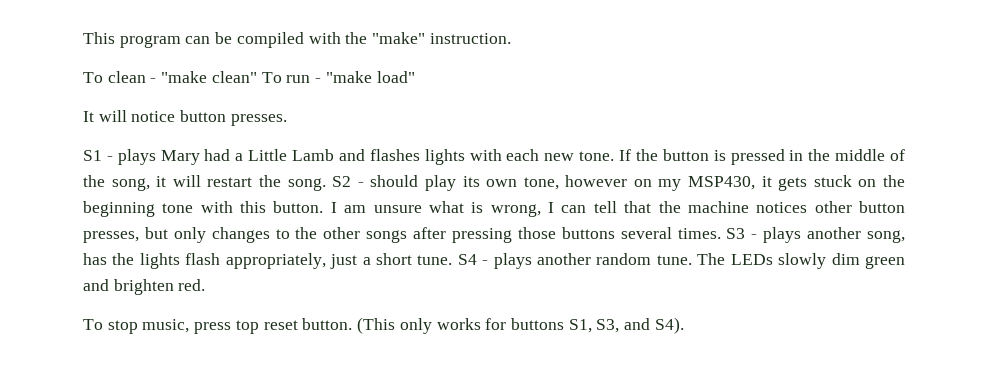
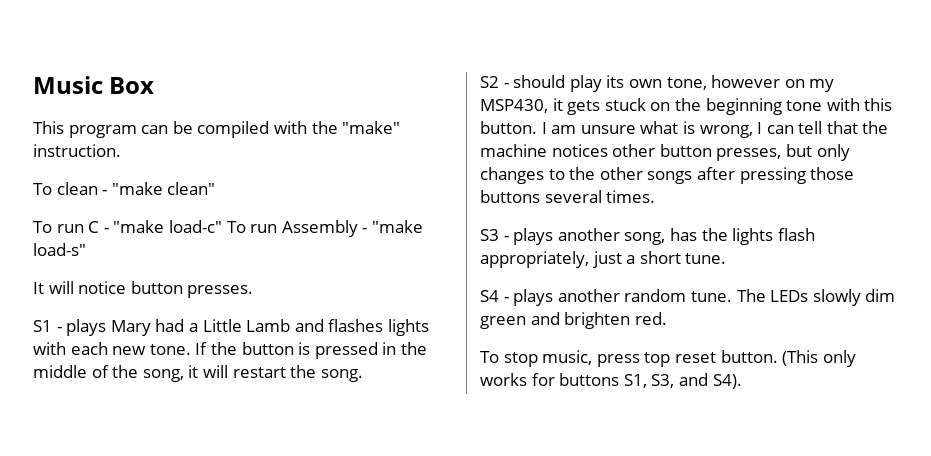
(83, 38) none -> [33,76,155,94] Music Box //
[261,71,415,83] To run - "make load" -> [33,220,423,237] [33,243,86,256] // To run C - "make load-c" To run Assembly - "make load-s"
(326, 184) none -> (363, 375) //
(721, 233) none -> (656, 196) //
(453, 260) none -> (727, 258) //

